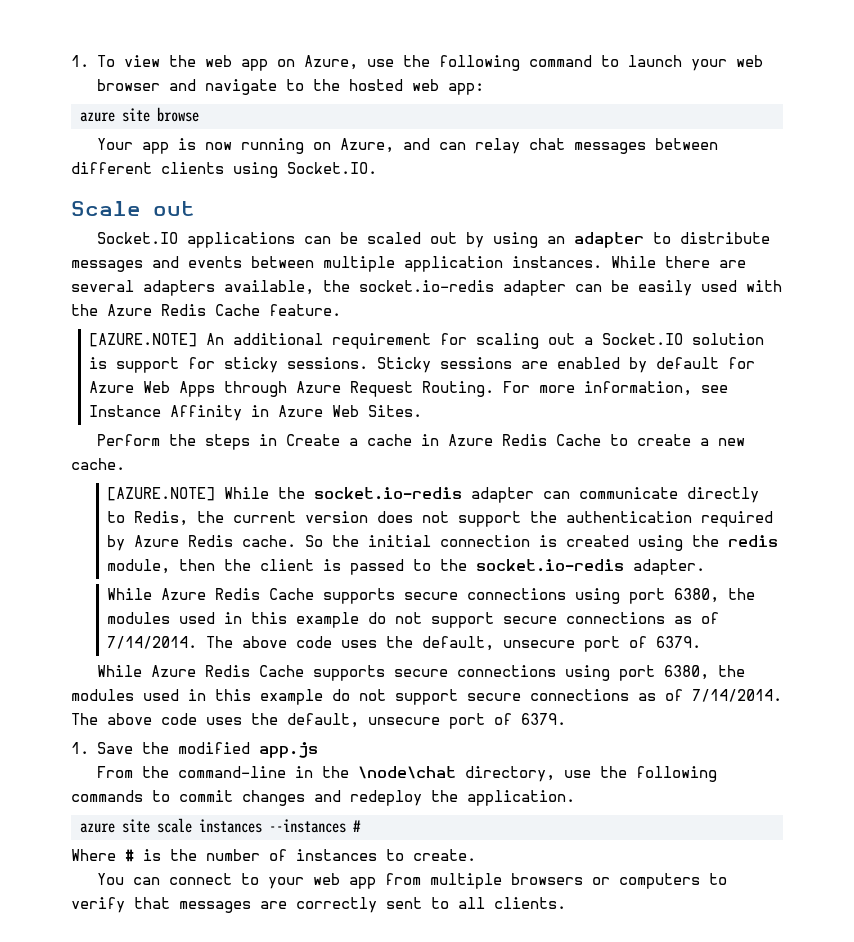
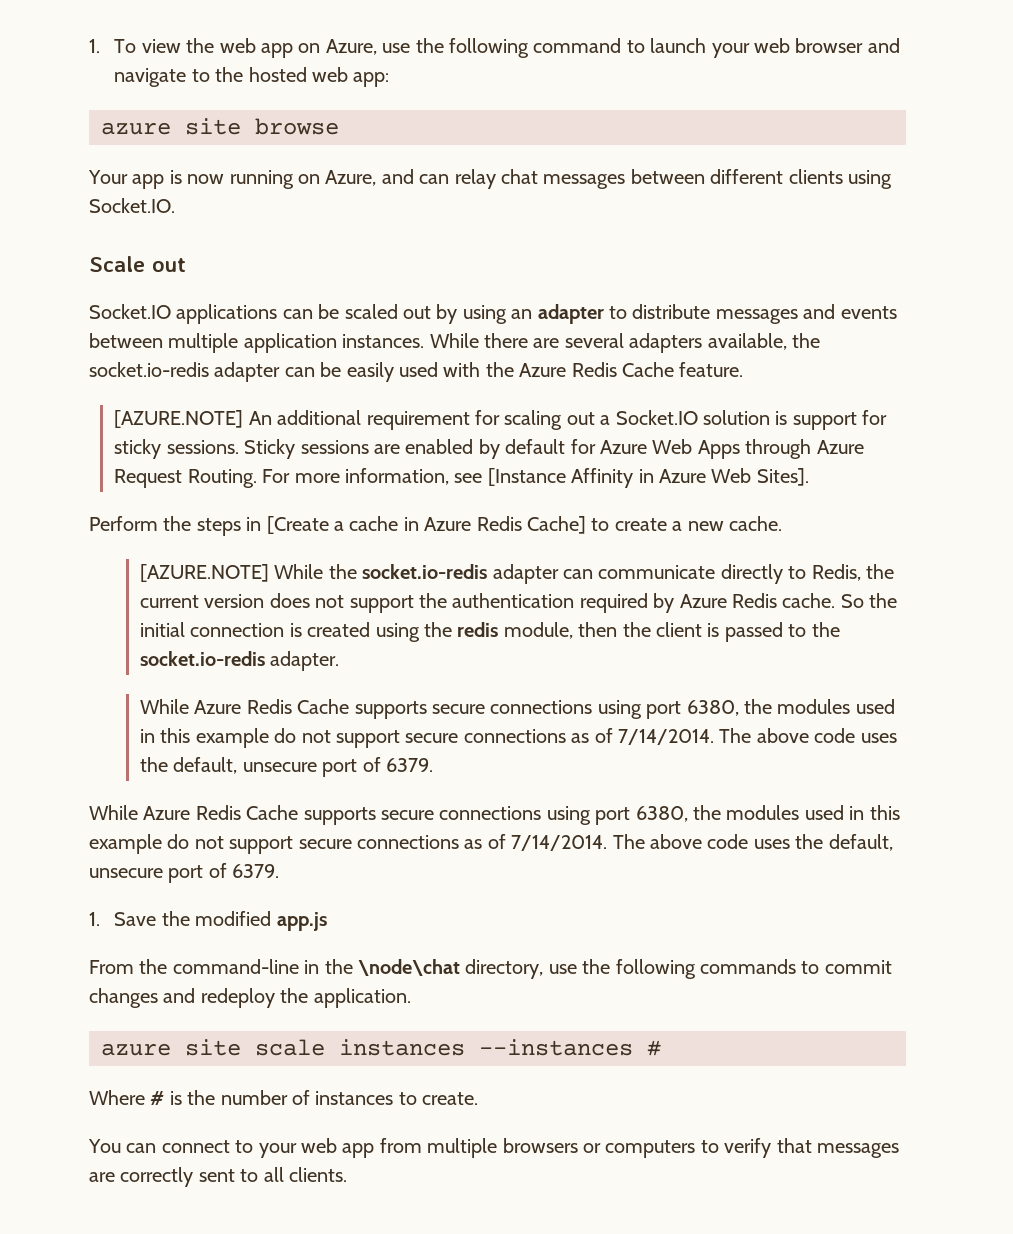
[88,405,161,417] Instance -> [487,468,566,486] [Instance
[367,405,422,417] Sites. -> [756,468,809,486] Sites].
[286,434,341,446] Create -> [266,516,329,534] [Create
[556,434,602,446] Cache -> [527,516,586,534] Cache]

